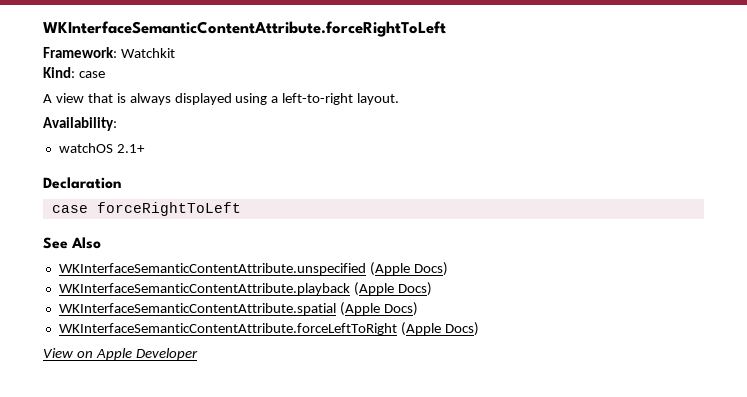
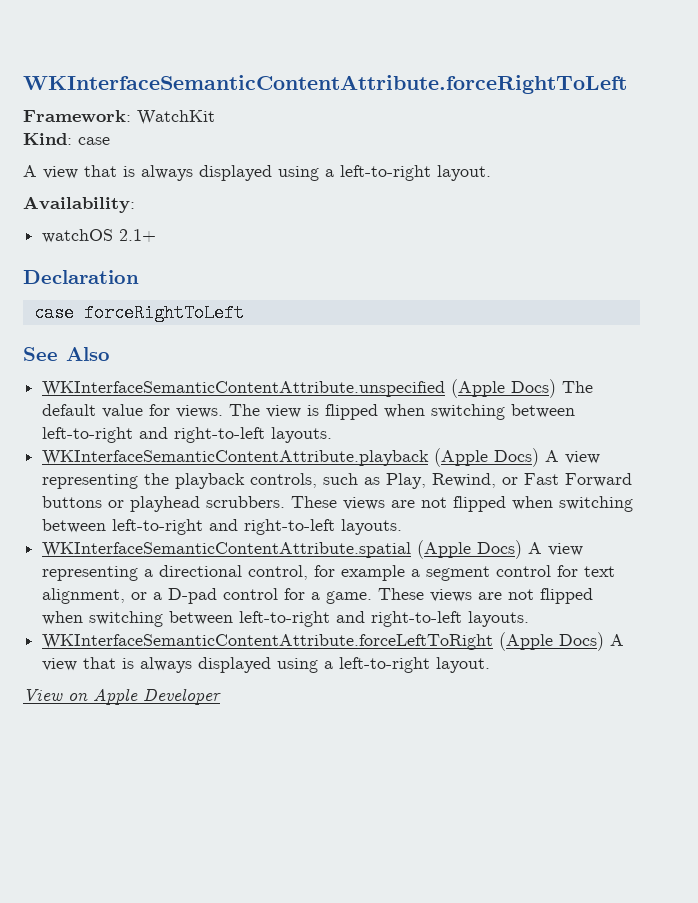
[120,48,175,58] Watchkit -> [137,110,215,125] WatchKit
[58,282,432,296] [58,302,418,316] [58,322,479,336] // WKInterfaceSemanticContentAttribute.playback (Apple Docs) // WKInterfaceSemanticContentAttribute.spatial (Apple Docs) // WKInterfaceSemanticContentAttribute.forceLeftToRight (Apple Docs) -> [562,381,594,393] [42,404,576,420] [42,427,333,443] [42,448,601,467] [42,473,633,489] [42,496,634,512] [42,519,403,535] [42,540,584,559] [42,565,616,581] [42,588,594,604] [42,611,530,627] [42,632,625,651] [42,657,491,673] The default value for views. The view is flipped when switching between left-to-right and right-to-left layouts. // WKInterfaceSemanticContentAttribute.playback (Apple Docs) A view representing the playback controls, such as Play, Rewind, or Fast Forward buttons or playhead scrubbers. These views are not flipped when switching between left-to-right and right-to-left layouts. // WKInterfaceSemanticContentAttribute.spatial (Apple Docs) A view representing a directional control, for example a segment control for text alignment, or a D-pad control for a game. These views are not flipped when switching between left-to-right and right-to-left layouts. // WKInterfaceSemanticContentAttribute.forceLeftToRight (Apple Docs) A view that is always displayed using a left-to-right layout.

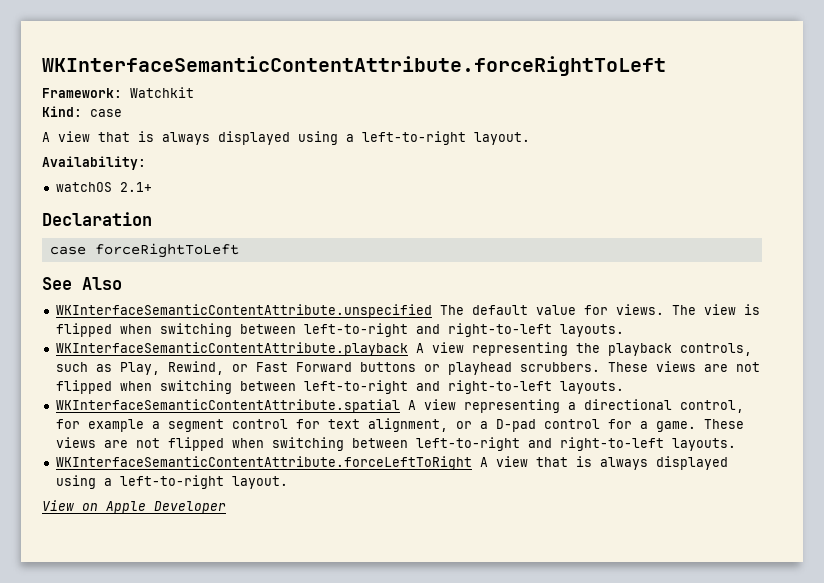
[137,110,215,125] WatchKit -> [130,87,194,98] Watchkit
[451,379,557,398] (Apple Docs) -> (432, 311) none
[434,448,540,467] (Apple Docs) -> (408, 349) none
[417,540,523,559] (Apple Docs) -> (400, 406) none
[499,632,605,651] (Apple Docs) -> (472, 463) none

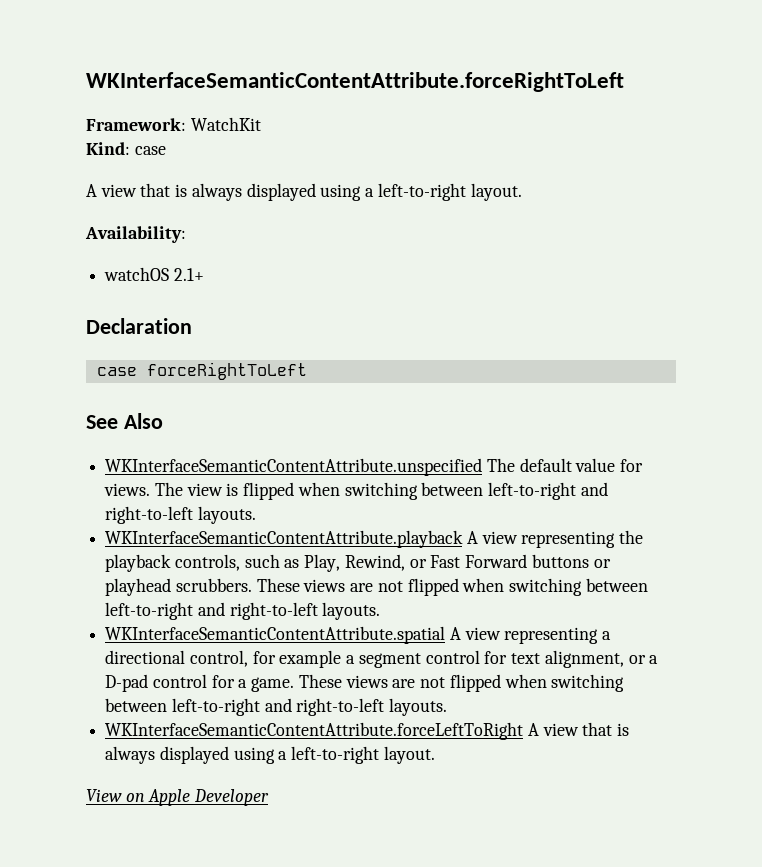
[130,87,194,98] Watchkit -> [190,117,261,131] WatchKit

